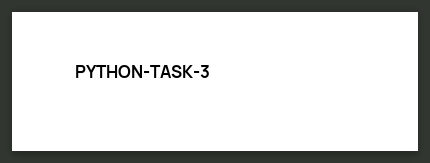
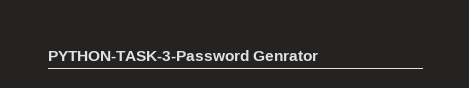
[75,65,210,78] PYTHON-TASK-3 -> [48,50,319,61] PYTHON-TASK-3-Password Genrator

